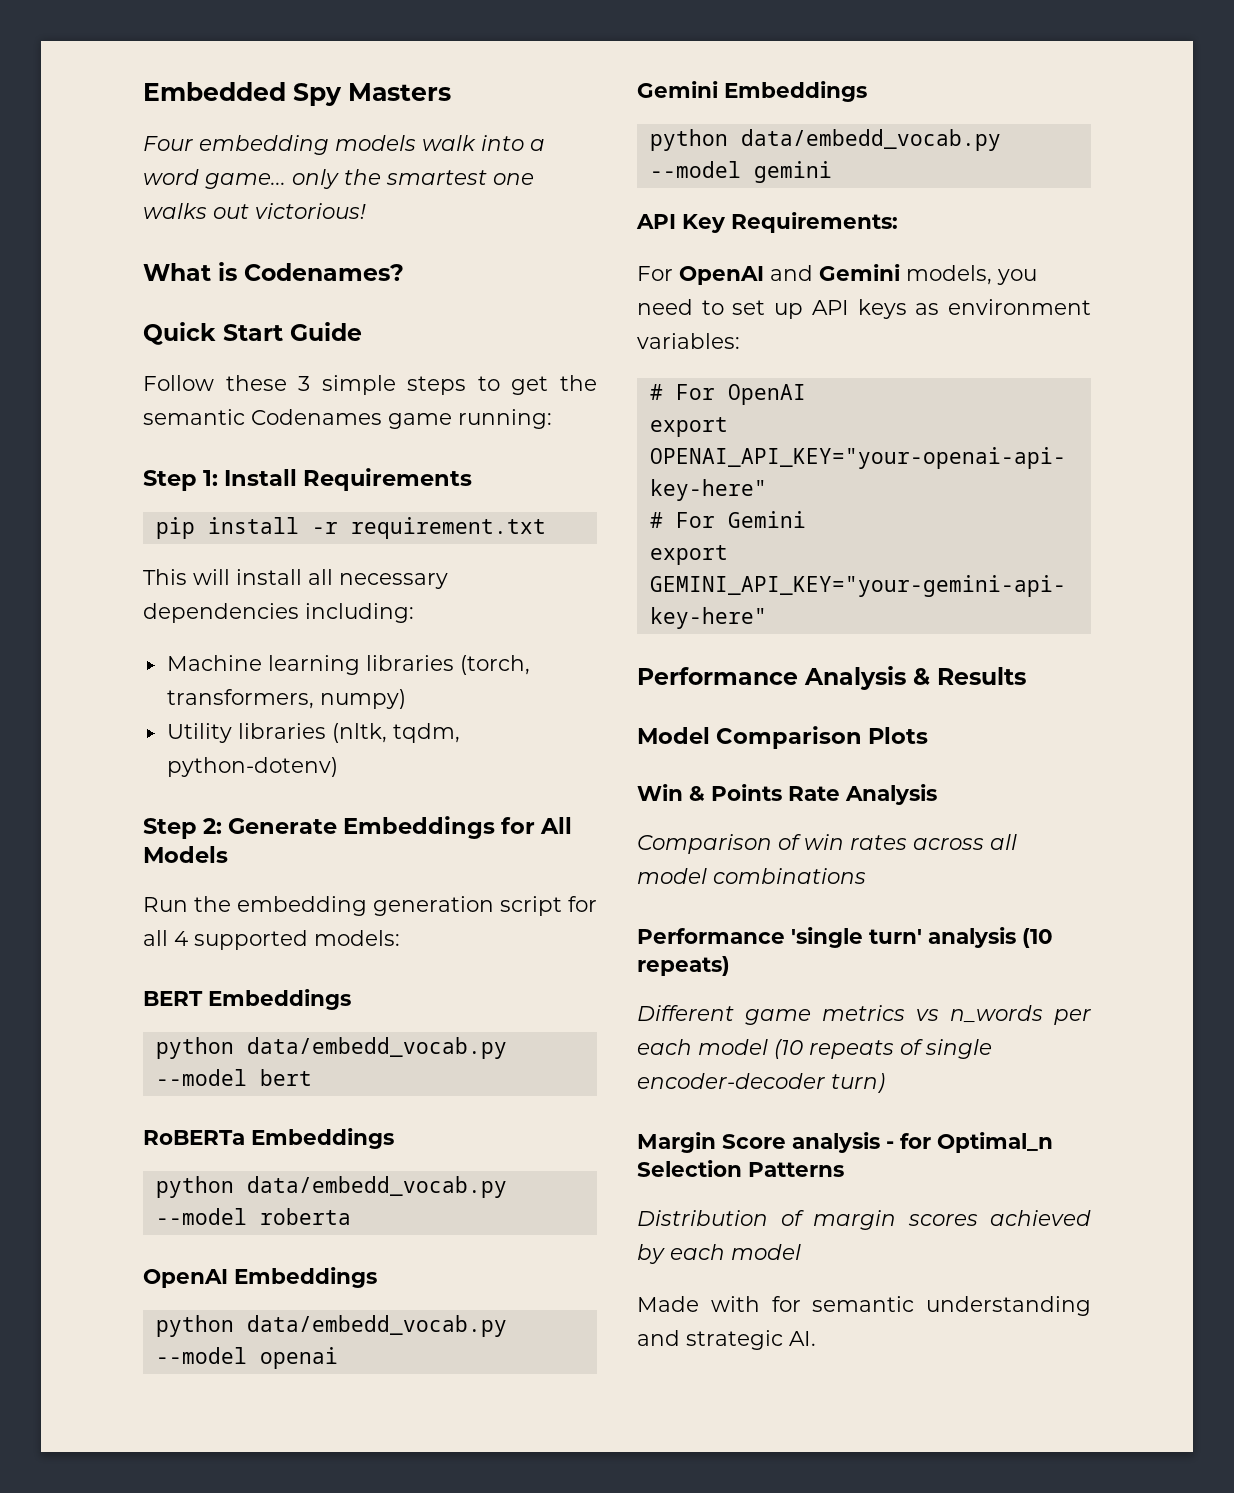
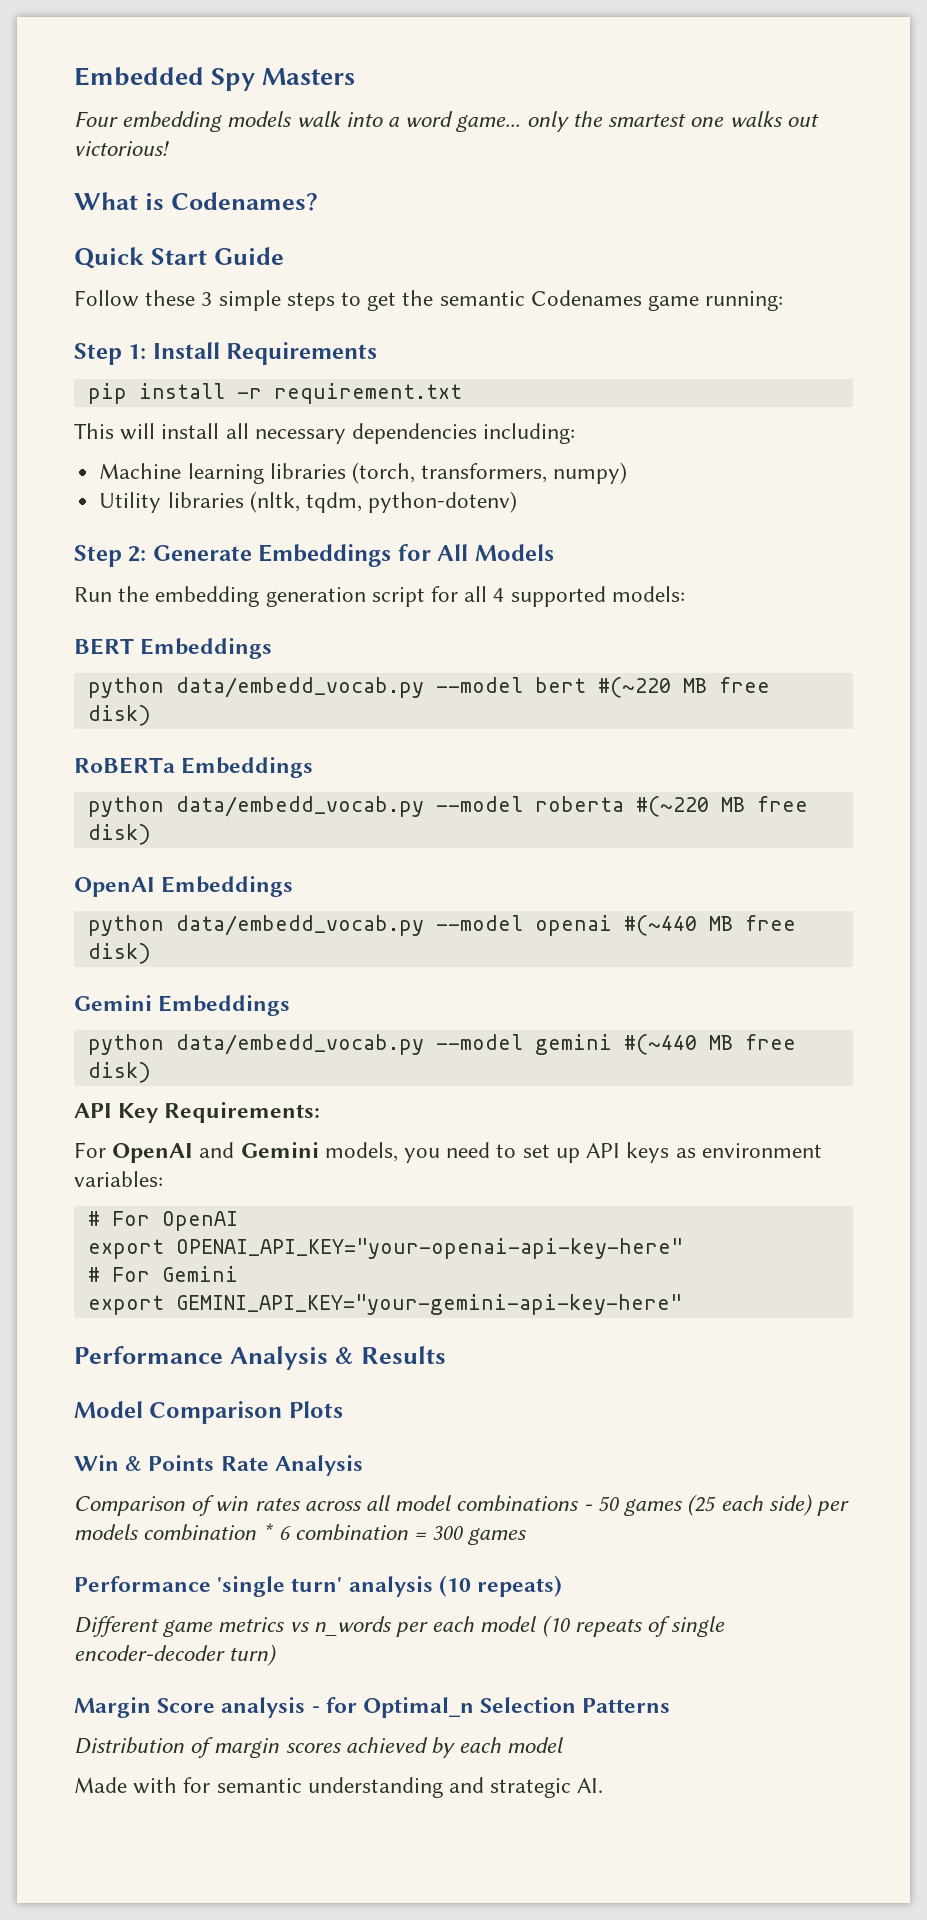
(312, 1077) none -> [597,677,770,698] [87,705,151,726] #(~220 MB free disk)
(351, 1216) none -> [635,796,808,817] [87,824,151,845] #(~220 MB free disk)
(338, 1358) none -> [623,915,796,936] [87,943,151,964] #(~440 MB free disk)
(832, 172) none -> [623,1034,796,1055] [87,1062,151,1083] #(~440 MB free disk)
(866, 876) none -> [583,1494,849,1516] [74,1523,528,1545] - 50 games (25 each side) per models combination * 6 combination = 300 games

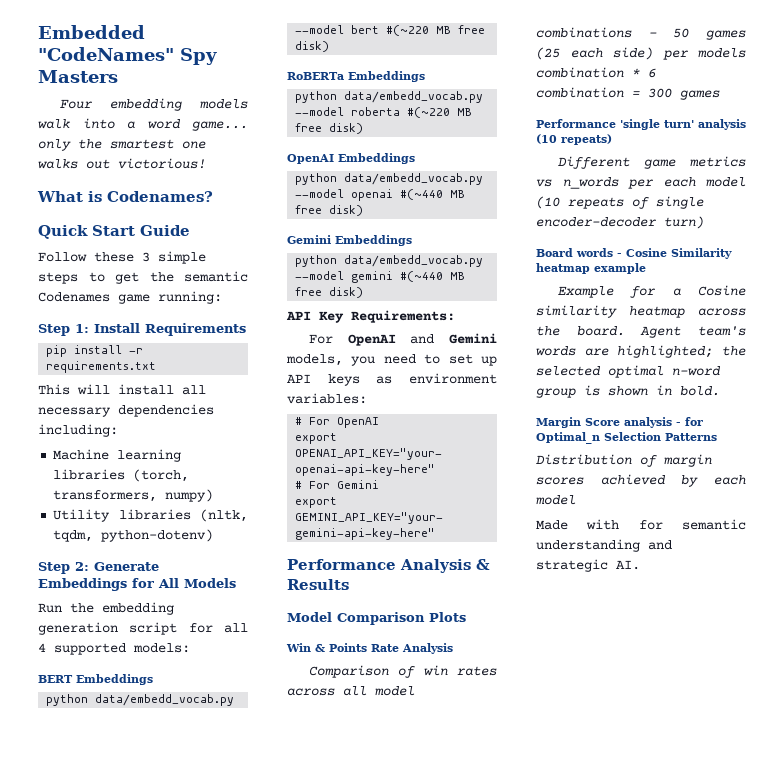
(204, 76) none -> [38,47,174,61] "CodeNames"
[273,383,462,404] requirement.txt -> [46,361,157,373] requirements.txt
(278, 1655) none -> [536,248,732,259] [536,263,646,274] [557,285,746,298] [536,305,746,318] [536,326,746,338] [536,345,746,358] [536,365,721,378] [536,385,720,398] // Board words - Cosine Similarity heatmap example // Example for a Cosine similarity heatmap across the board. Agent team's words are highlighted; the selected optimal n-word group is shown in bold.

